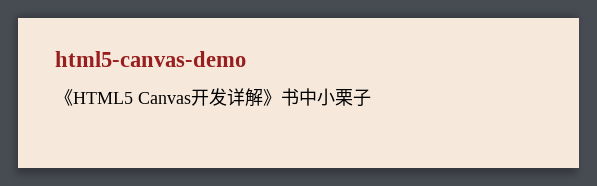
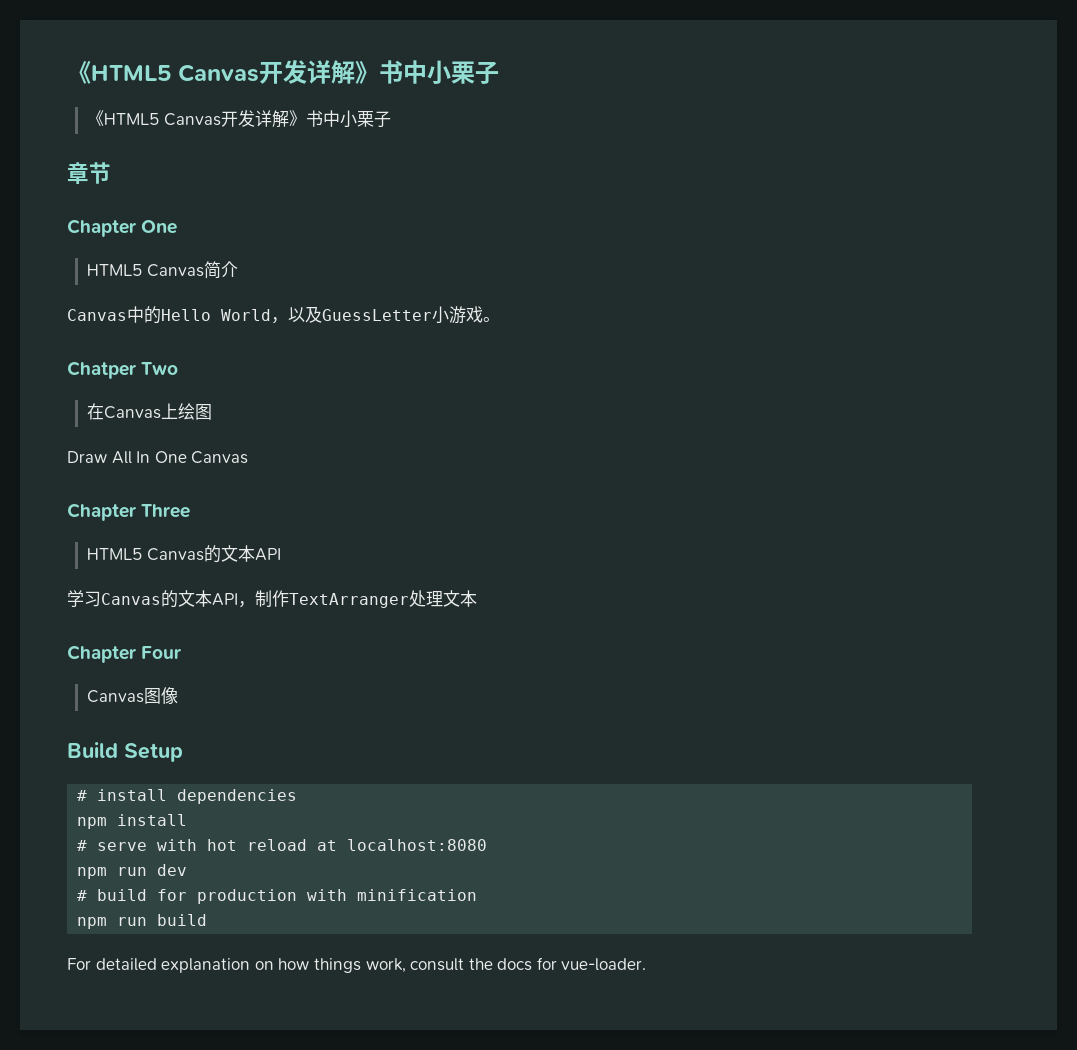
[55,51,246,67] [55,88,371,107] html5-canvas-demo // 《HTML5 Canvas开发详解》书中小栗子 -> [67,60,499,84] [87,110,391,128] [67,162,111,184] [67,219,178,237] [87,261,238,279] [67,306,500,324] [67,361,179,379] [87,403,213,420] [67,451,249,464] [67,503,191,521] [87,545,281,563] [67,590,477,608] [67,645,182,663] [87,687,179,704] [67,742,183,762] [77,789,298,804] [77,814,188,829] [77,839,488,851] [77,864,188,879] [77,889,478,904] [77,914,208,929] [67,957,647,973] 《HTML5 Canvas开发详解》书中小栗子 // 《HTML5 Canvas开发详解》书中小栗子 // 章节 // Chapter One // HTML5 Canvas简介 // Canvas中的Hello World，以及GuessLetter小游戏。 // Chatper Two // 在Canvas上绘图 // Draw All In One Canvas // Chapter Three // HTML5 Canvas的文本API // 学习Canvas的文本API，制作TextArranger处理文本 // Chapter Four // Canvas图像 // Build Setup // # install dependencies // npm install // # serve with hot reload at localhost:8080 // npm run dev // # build for production with minification // npm run build // For detailed explanation on how things work, consult the docs for vue-loader.

